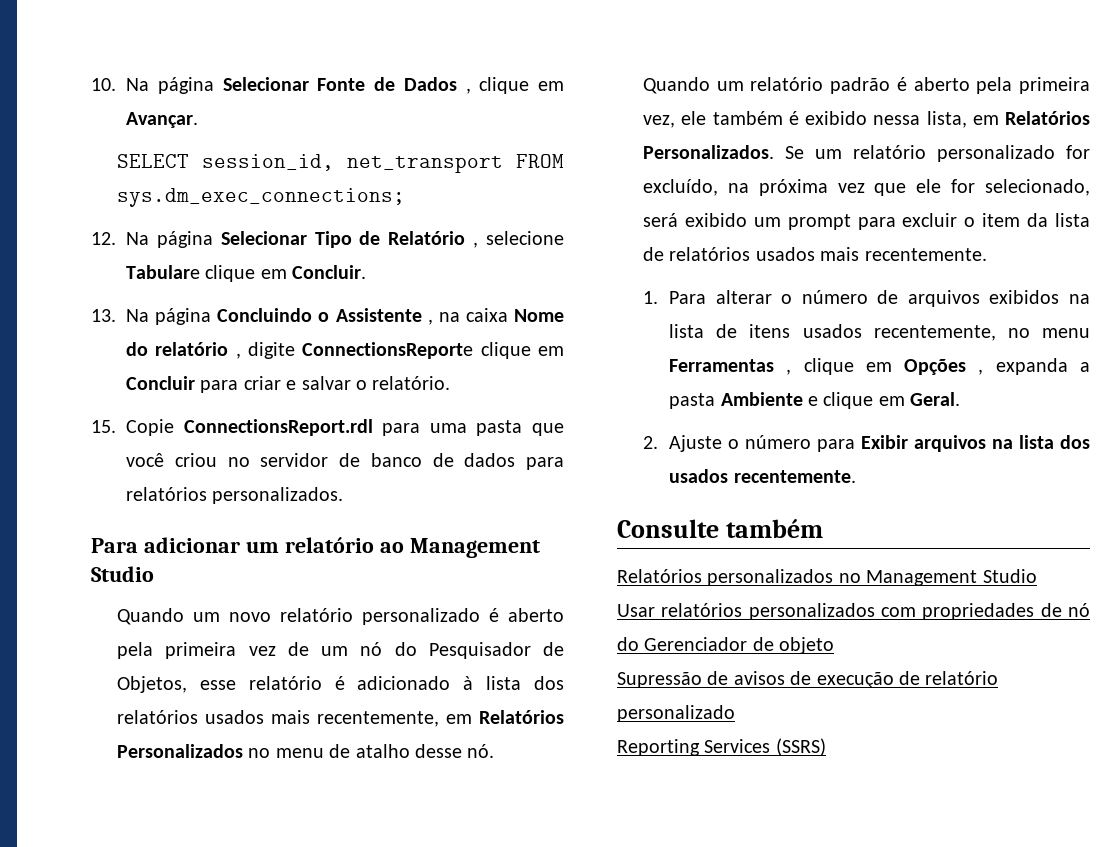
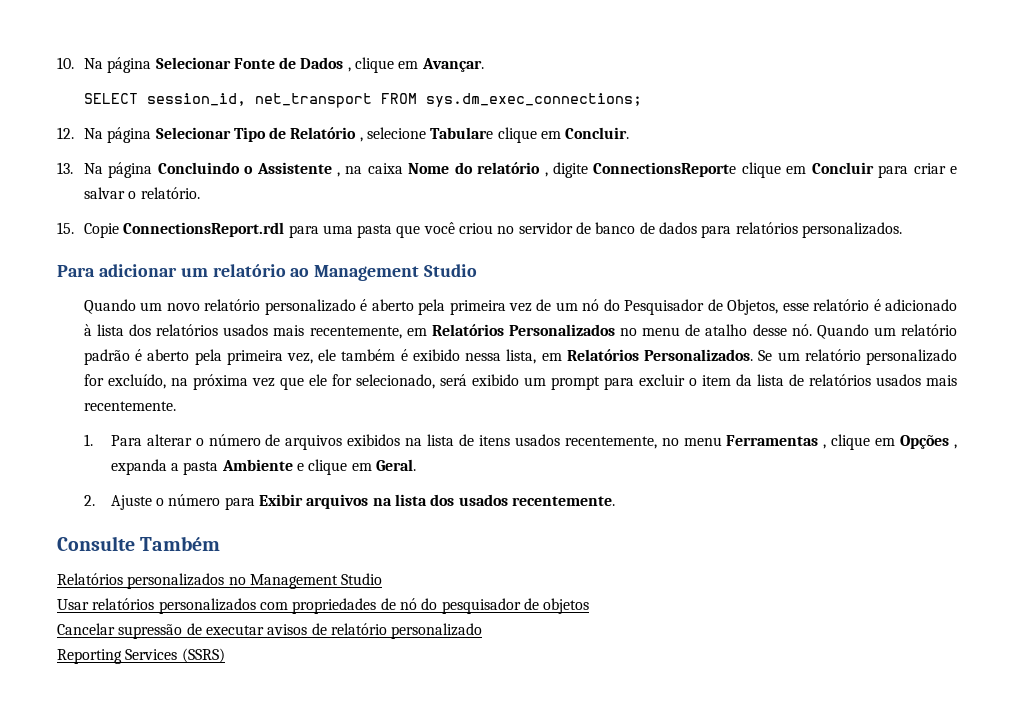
[725,519,823,538] também -> [140,536,221,551] Também
[644,637,835,654] [617,671,894,688] Gerenciador de objeto // Supressão de avisos de execução -> [441,598,590,614] [57,623,308,639] pesquisador de objetos // Cancelar supressão de executar avisos

